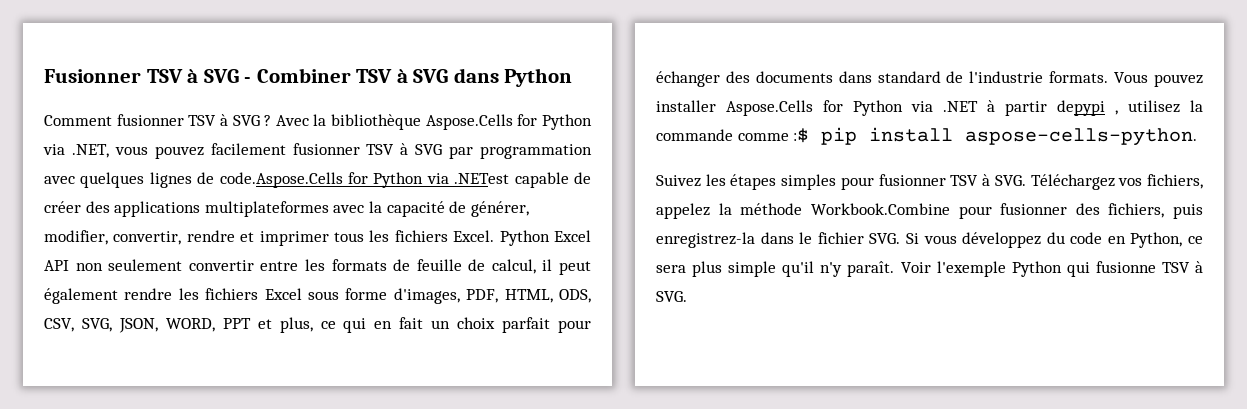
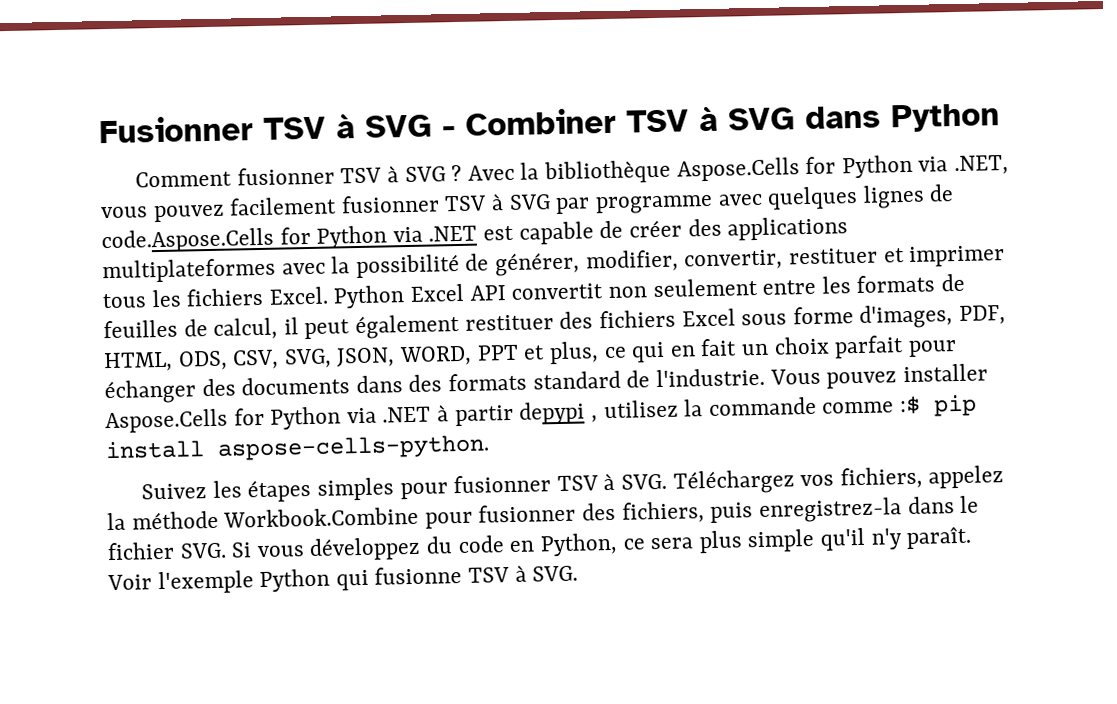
[479,144,592,159] programmation -> [594,194,713,215] programme
[454,173,510,184] .NETest -> [428,225,515,242] .NET est
[386,201,445,217] capacité -> [355,253,460,279] possibilité
[186,230,235,242] rendre -> [787,247,878,265] restituer
(69, 265) none -> [511,283,604,300] convertit
[188,260,254,271] convertir -> (758, 287) none
[416,259,462,271] feuille -> [103,319,178,339] feuilles
[124,288,199,300] rendre les -> [464,311,594,331] restituer des
[877,71,1109,83] standard de l'industrie formats. -> [408,367,765,393] des formats standard de l'industrie.

